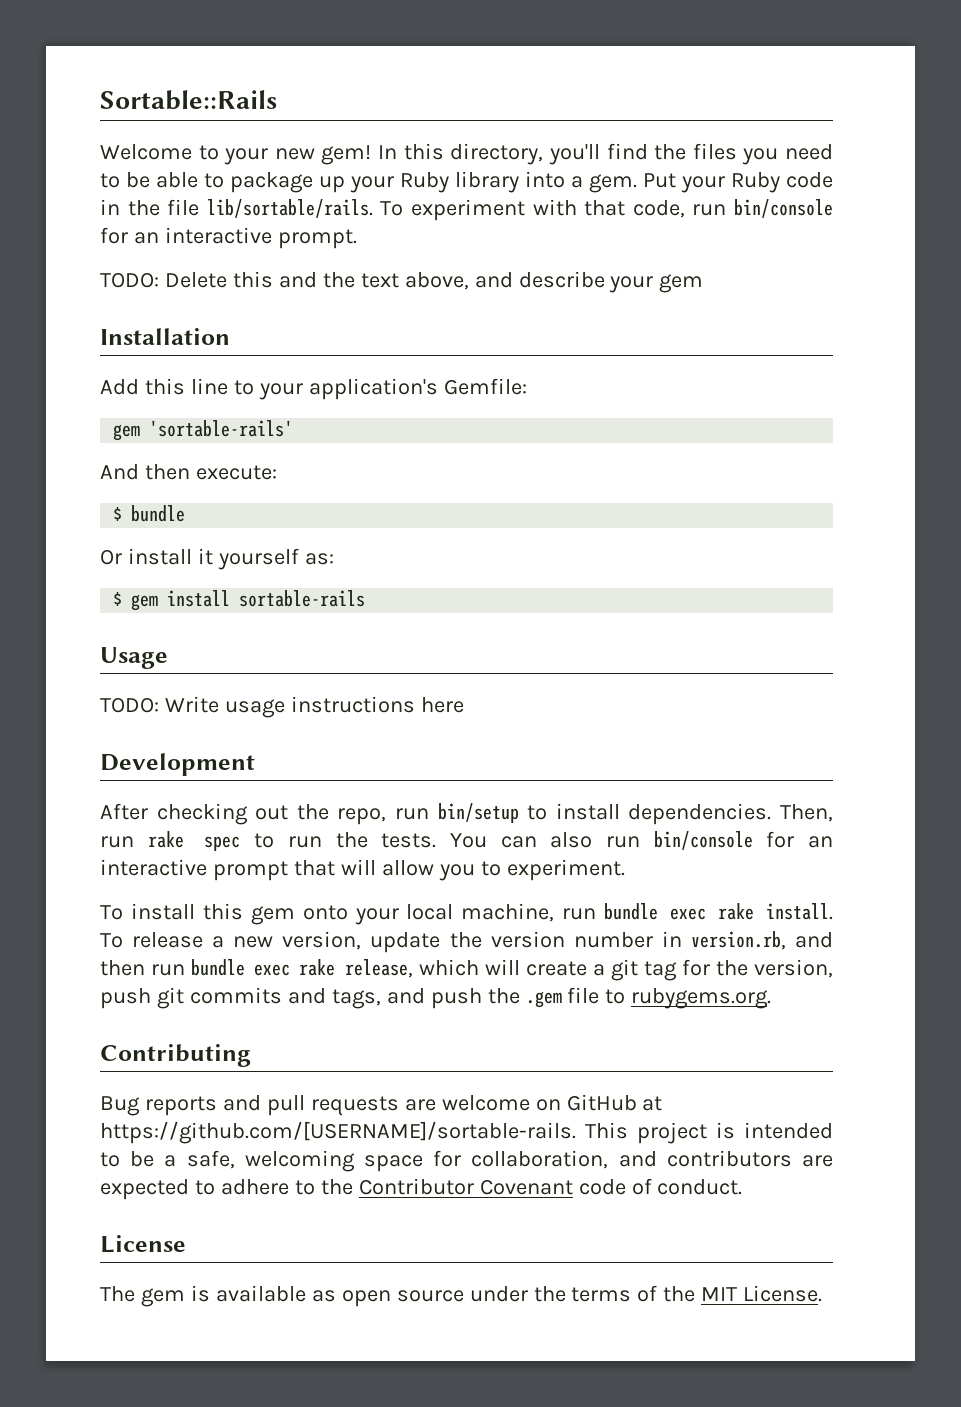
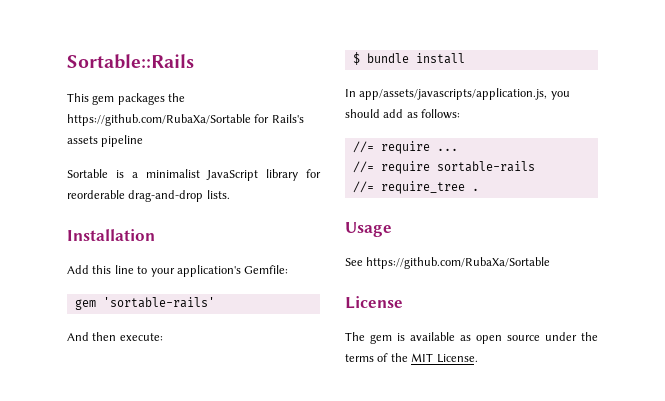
[100,143,834,165] [100,171,833,193] [100,199,834,221] [100,227,357,249] [100,271,704,293] Welcome to your new gem! In this directory, you'll find the files you need to be able to package up your Ruby library into a gem. Put your Ruby code in the file lib/sortable/rails. To experiment with that code, run bin/console for an interactive prompt. // TODO: Delete this and the text above, and describe your gem -> [67,93,186,105] [67,114,304,126] [67,135,144,147] [67,169,321,181] [67,190,230,202] This gem packages the https://github.com/RubaXa/Sortable for Rails's assets pipeline // Sortable is a minimalist JavaScript library for reorderable drag-and-drop lists.
[100,548,334,570] [113,590,366,611] [100,647,168,669] [100,696,464,718] [100,753,255,776] [100,803,834,825] [100,831,833,851] [100,859,625,881] [100,903,834,925] [100,931,833,953] [100,959,833,981] [100,987,772,1009] [100,1044,251,1067] [100,1094,663,1116] [100,1121,833,1144] [100,1150,834,1172] [100,1178,743,1200] // Or install it yourself as: // $ gem install sortable-rails // Usage // TODO: Write usage instructions here // Development // After checking out the repo, run bin/setup to install dependencies. Then, run rake spec to run the tests. You can also run bin/console for an interactive prompt that will allow you to experiment. // To install this gem onto your local machine, run bundle exec rake install. To release a new version, update the version number in version.rb, and then run bundle exec rake release, which will create a git tag for the version, push git commits and tags, and push the .gem file to rubygems.org. // Contributing // Bug reports and pull requests are welcome on GitHub at https://github.com/[USERNAME]/sortable-rails. This project is intended to be a safe, welcoming space for collaboration, and contributors are expected to adhere to the Contributor Covenant code of conduct. -> [415,53,465,64] [345,88,570,100] [345,109,461,119] [352,141,458,154] [352,161,535,174] [352,181,479,194] [345,222,392,237] [345,257,551,269] install // In app/assets/javascripts/application.js, you should add as follows: // //= require ... // //= require sortable-rails // //= require_tree . // Usage // See https://github.com/RubaXa/Sortable

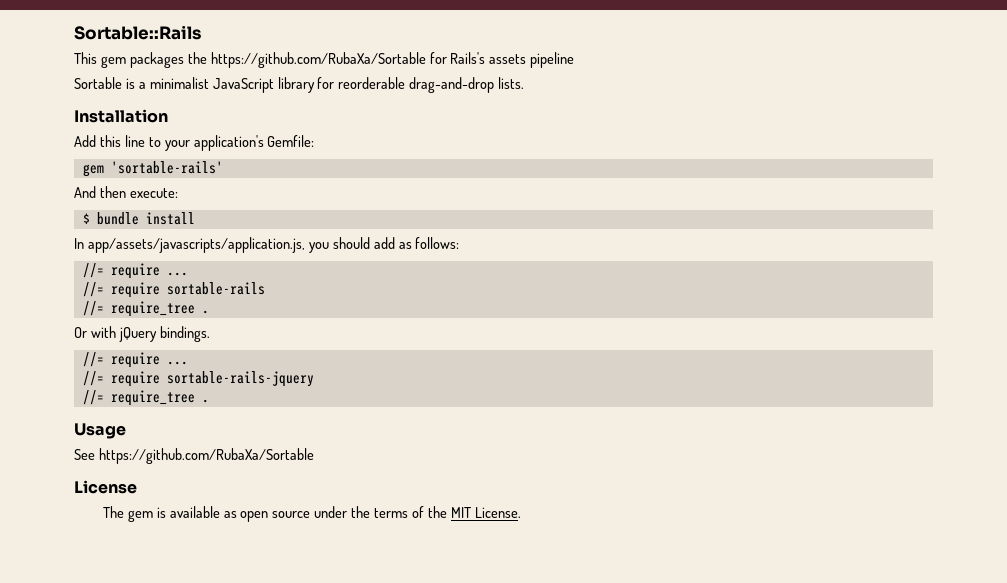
(479, 189) none -> [74,326,210,342] [82,352,188,368] [82,371,314,387] [82,390,209,406] // Or with jQuery bindings. // //= require ... // //= require sortable-rails-jquery // //= require_tree .

